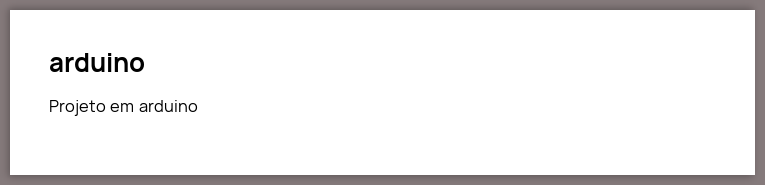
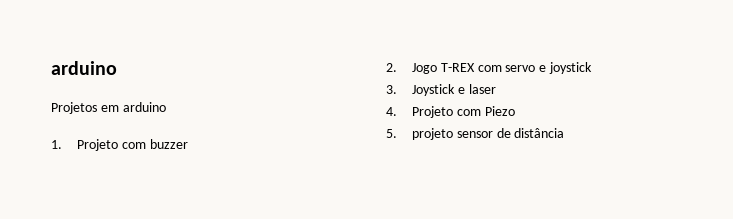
[49,53,145,72] [49,100,106,116] arduino // Projeto -> [51,61,117,75] [51,102,97,114] arduino // Projetos
(198, 106) none -> [51,139,188,151] [386,62,592,74] [386,84,496,96] [386,106,515,118] [386,128,565,140] // 1. Projeto com buzzer // 2. Jogo T-REX com servo e joystick // 3. Joystick e laser // 4. Projeto com Piezo // 5. projeto sensor de distância

